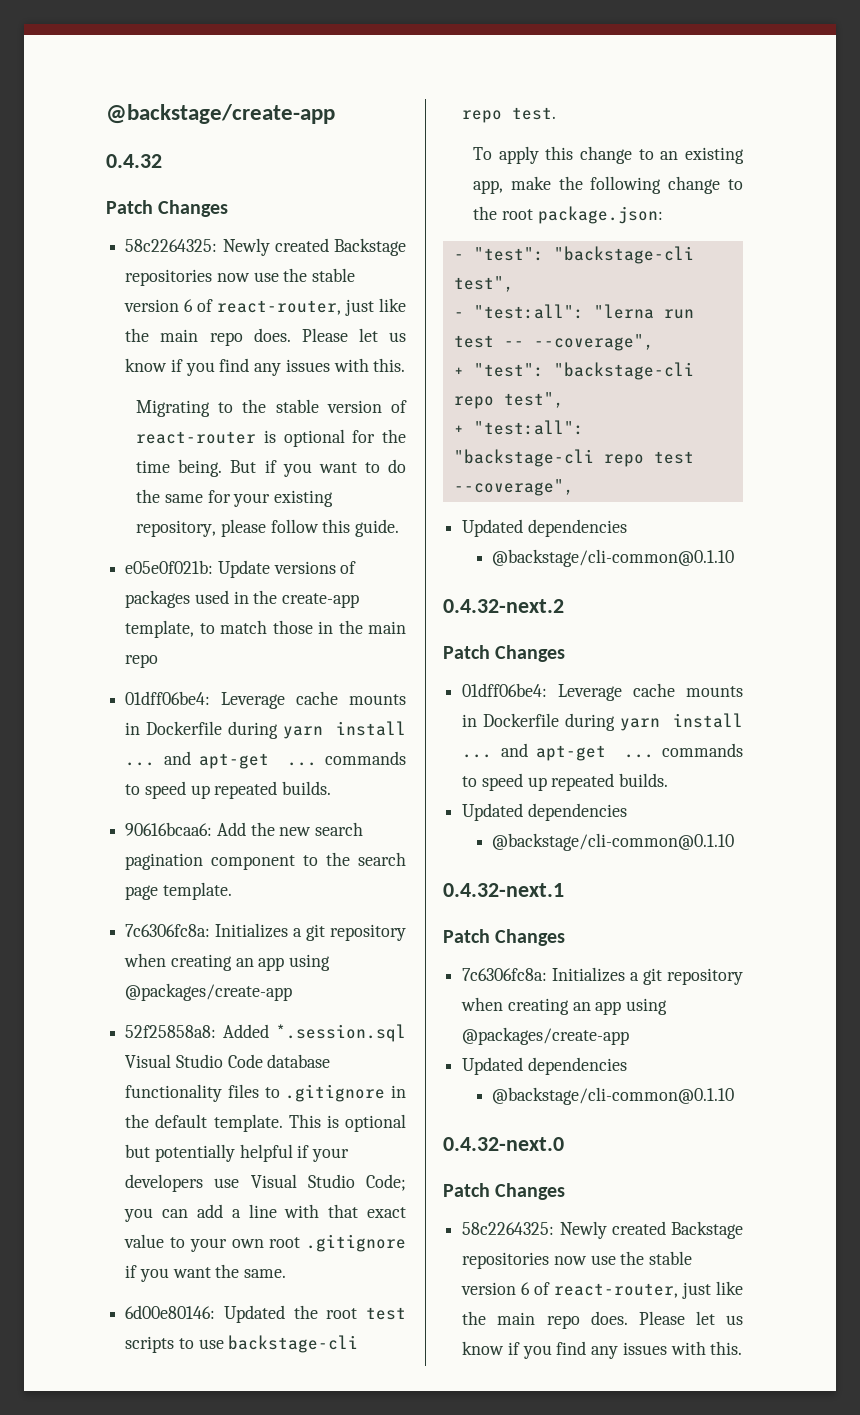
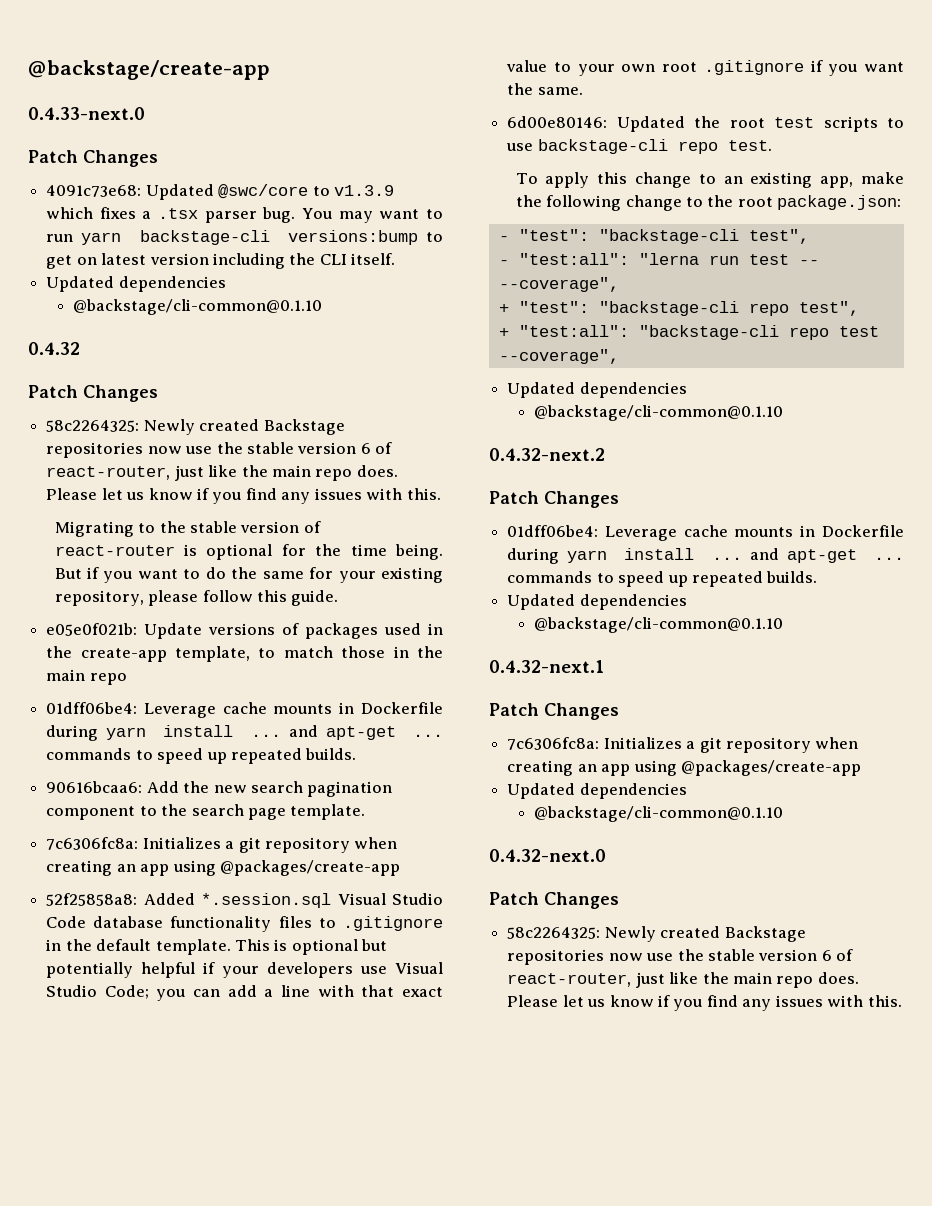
(335, 114) none -> [28,107,145,120] [28,150,158,167] [46,184,394,200] [46,207,444,223] [46,230,444,245] [46,253,396,269] [46,276,226,292] [72,299,322,315] // 0.4.33-next.0 // Patch Changes // 4091c73e68: Updated @swc/core to v1.3.9 which fixes a .tsx parser bug. You may want to run yarn backstage-cli versions:bump to get on latest version including the CLI itself. // Updated dependencies // @backstage/cli-common@0.1.10

